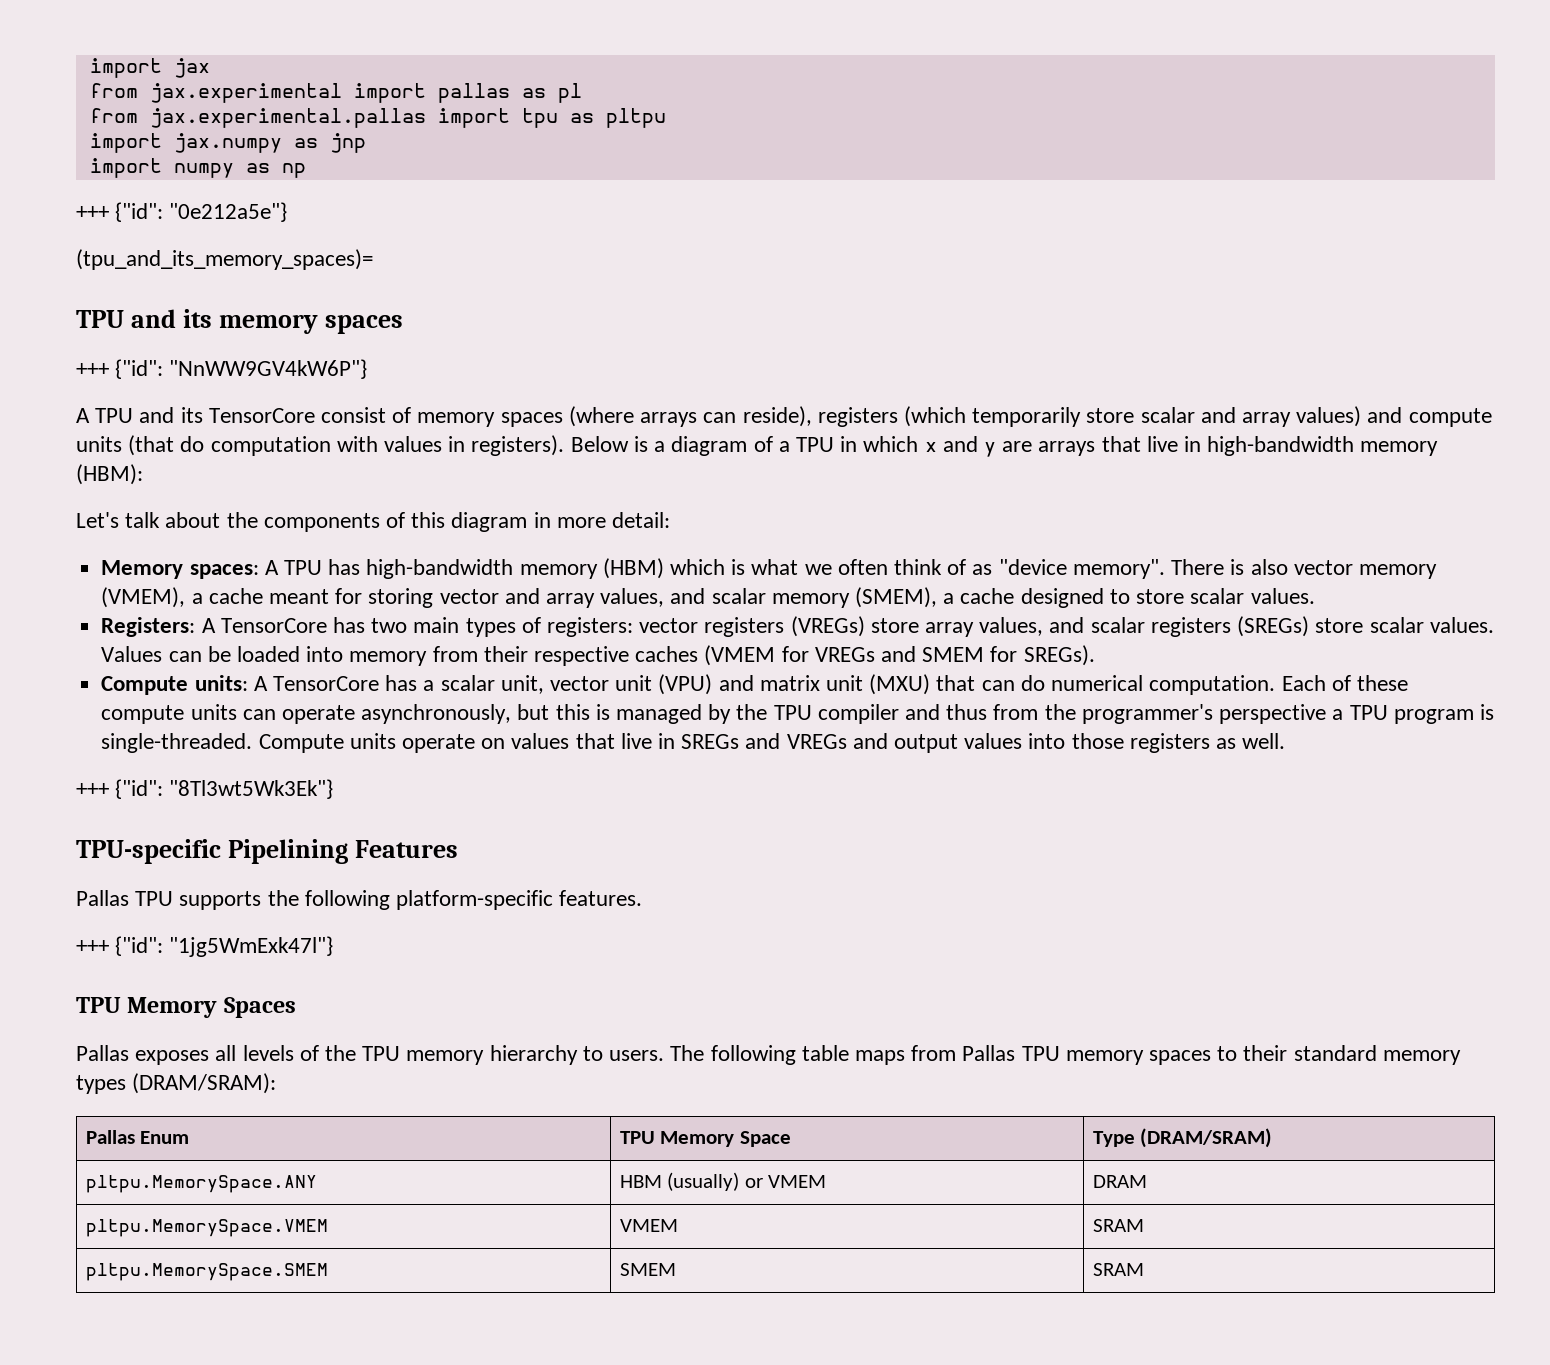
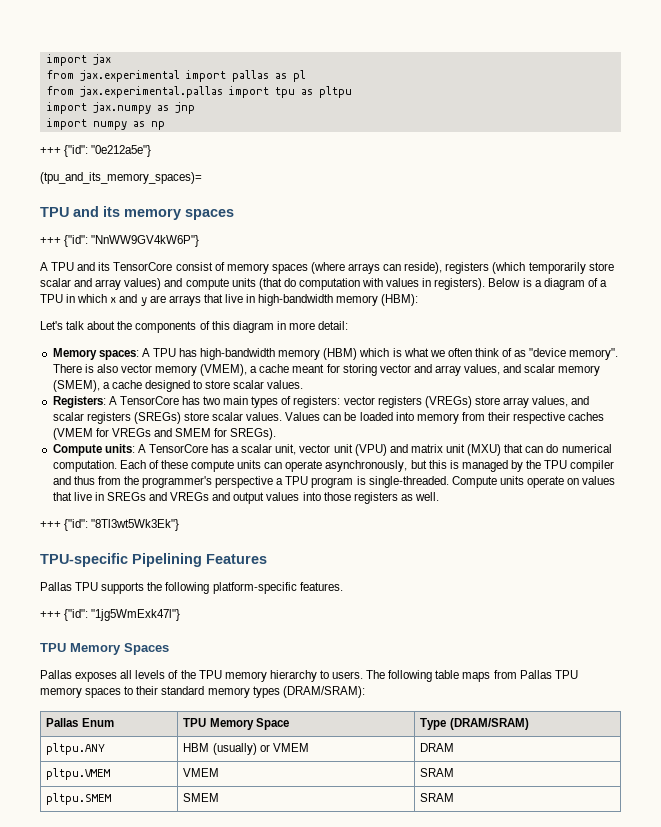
[85,1175,317,1193] pltpu.MemorySpace.ANY -> [46,743,106,755] pltpu.ANY
[85,1219,328,1237] pltpu.MemorySpace.VMEM -> [46,768,111,780] pltpu.VMEM
[85,1263,328,1281] pltpu.MemorySpace.SMEM -> [46,793,112,805] pltpu.SMEM

